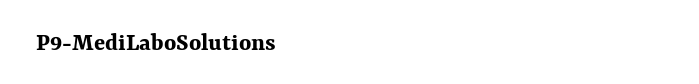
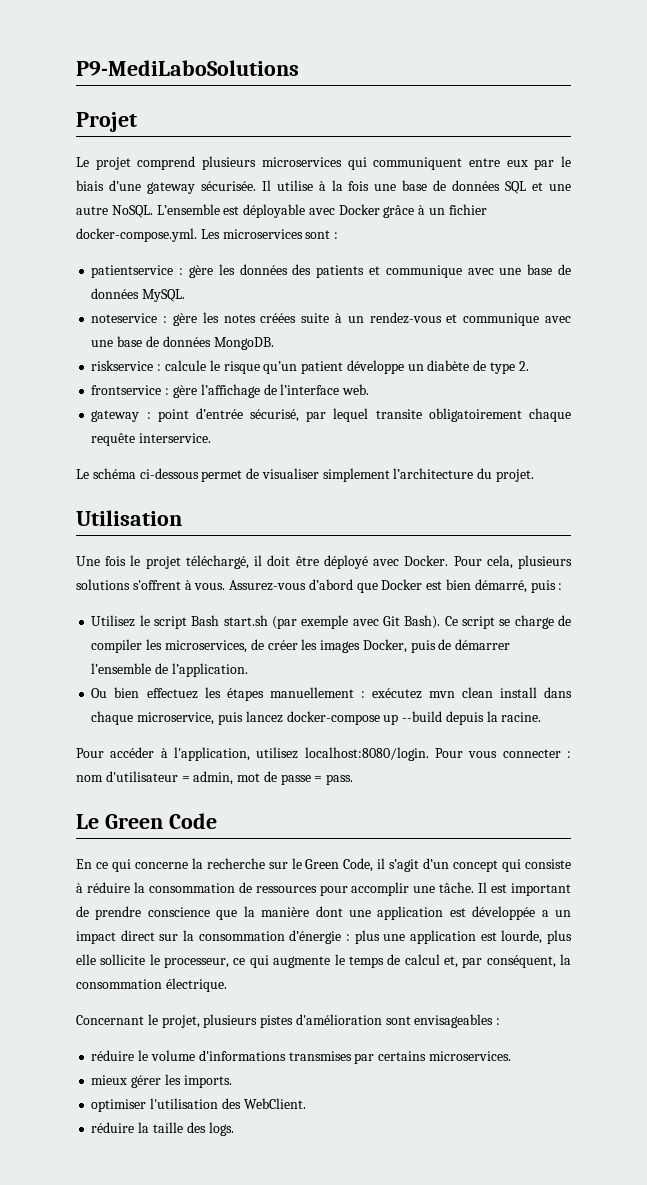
(276, 41) none -> [76,112,137,132] [76,156,571,170] [76,180,571,194] [76,204,487,218] [76,228,339,242] [91,264,572,278] [91,288,186,302] [91,312,572,326] [91,336,274,350] [91,360,529,374] [91,384,370,398] [91,408,572,422] [91,433,212,446] [76,468,535,482] [76,510,182,526] [76,555,572,569] [76,579,563,593] [91,615,571,629] [91,639,511,653] [91,663,248,677] [91,687,572,701] [91,711,542,725] [76,747,571,761] [76,771,354,785] [76,813,217,829] [76,858,571,872] [76,882,572,896] [76,906,571,920] [76,930,573,944] [76,954,571,968] [76,978,227,992] [76,1014,501,1028] [91,1050,511,1064] [91,1074,232,1088] [91,1098,306,1112] [91,1122,234,1136] // Projet // Le projet comprend plusieurs microservices qui communiquent entre eux par le biais d’une gateway sécurisée. Il utilise à la fois une base de données SQL et une autre NoSQL. L’ensemble est déployable avec Docker grâce à un fichier docker-compose.yml. Les microservices sont : // patientservice : gère les données des patients et communique avec une base de données MySQL. // noteservice : gère les notes créées suite à un rendez-vous et communique avec une base de données MongoDB. // riskservice : calcule le risque qu’un patient développe un diabète de type 2. // frontservice : gère l’affichage de l’interface web. // gateway : point d’entrée sécurisé, par lequel transite obligatoirement chaque requête interservice. // Le schéma ci-dessous permet de visualiser simplement l’architecture du projet. // Utilisation // Une fois le projet téléchargé, il doit être déployé avec Docker. Pour cela, plusieurs solutions s'offrent à vous. Assurez-vous d’abord que Docker est bien démarré, puis : // Utilisez le script Bash start.sh (par exemple avec Git Bash). Ce script se charge de compiler les microservices, de créer les images Docker, puis de démarrer l’ensemble de l’application. // Ou bien effectuez les étapes manuellement : exécutez mvn clean install dans chaque microservice, puis lancez docker-compose up --build depuis la racine. // Pour accéder à l'application, utilisez localhost:8080/login. Pour vous connecter : nom d'utilisateur = admin, mot de passe = pass. // Le Green Code // En ce qui concerne la recherche sur le Green Code, il s’agit d’un concept qui consiste à réduire la consommation de ressources pour accomplir une tâche. Il est important de prendre conscience que la manière dont une application est développée a un impact direct sur la consommation d’énergie : plus une application est lourde, plus elle sollicite le processeur, ce qui augmente le temps de calcul et, par conséquent, la consommation électrique. // Concernant le projet, plusieurs pistes d'amélioration sont envisageables : // réduire le volume d'informations transmises par certains microservices. // mieux gérer les imports. // optimiser l'utilisation des WebClient. // réduire la taille des logs.

